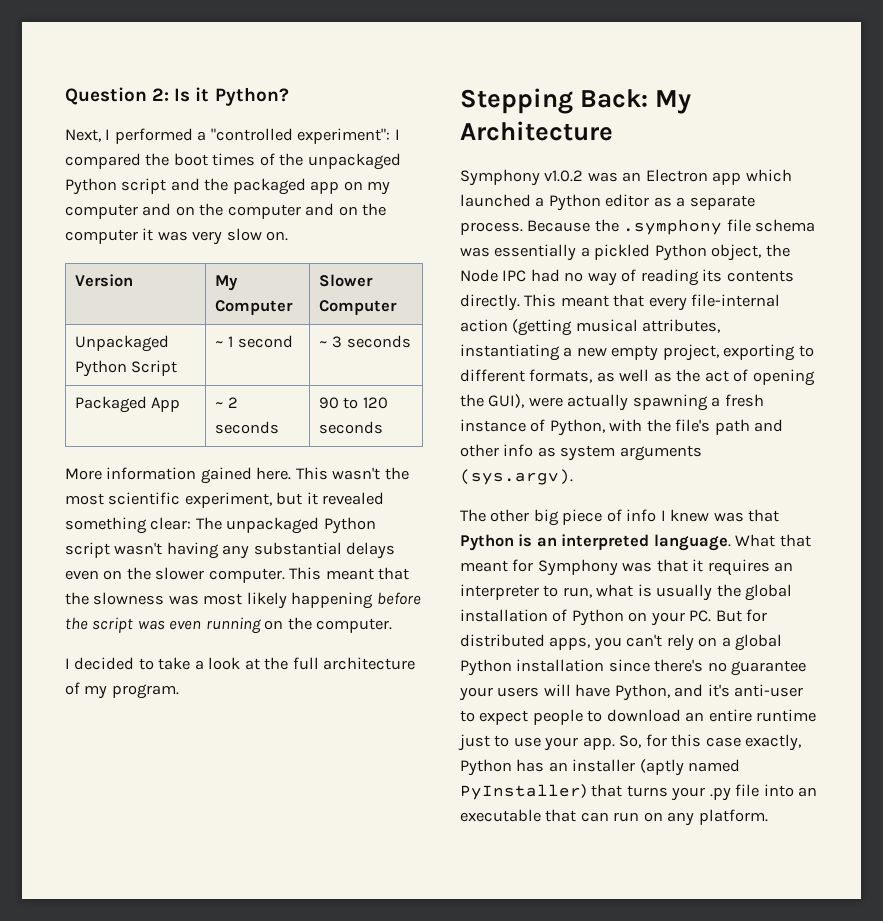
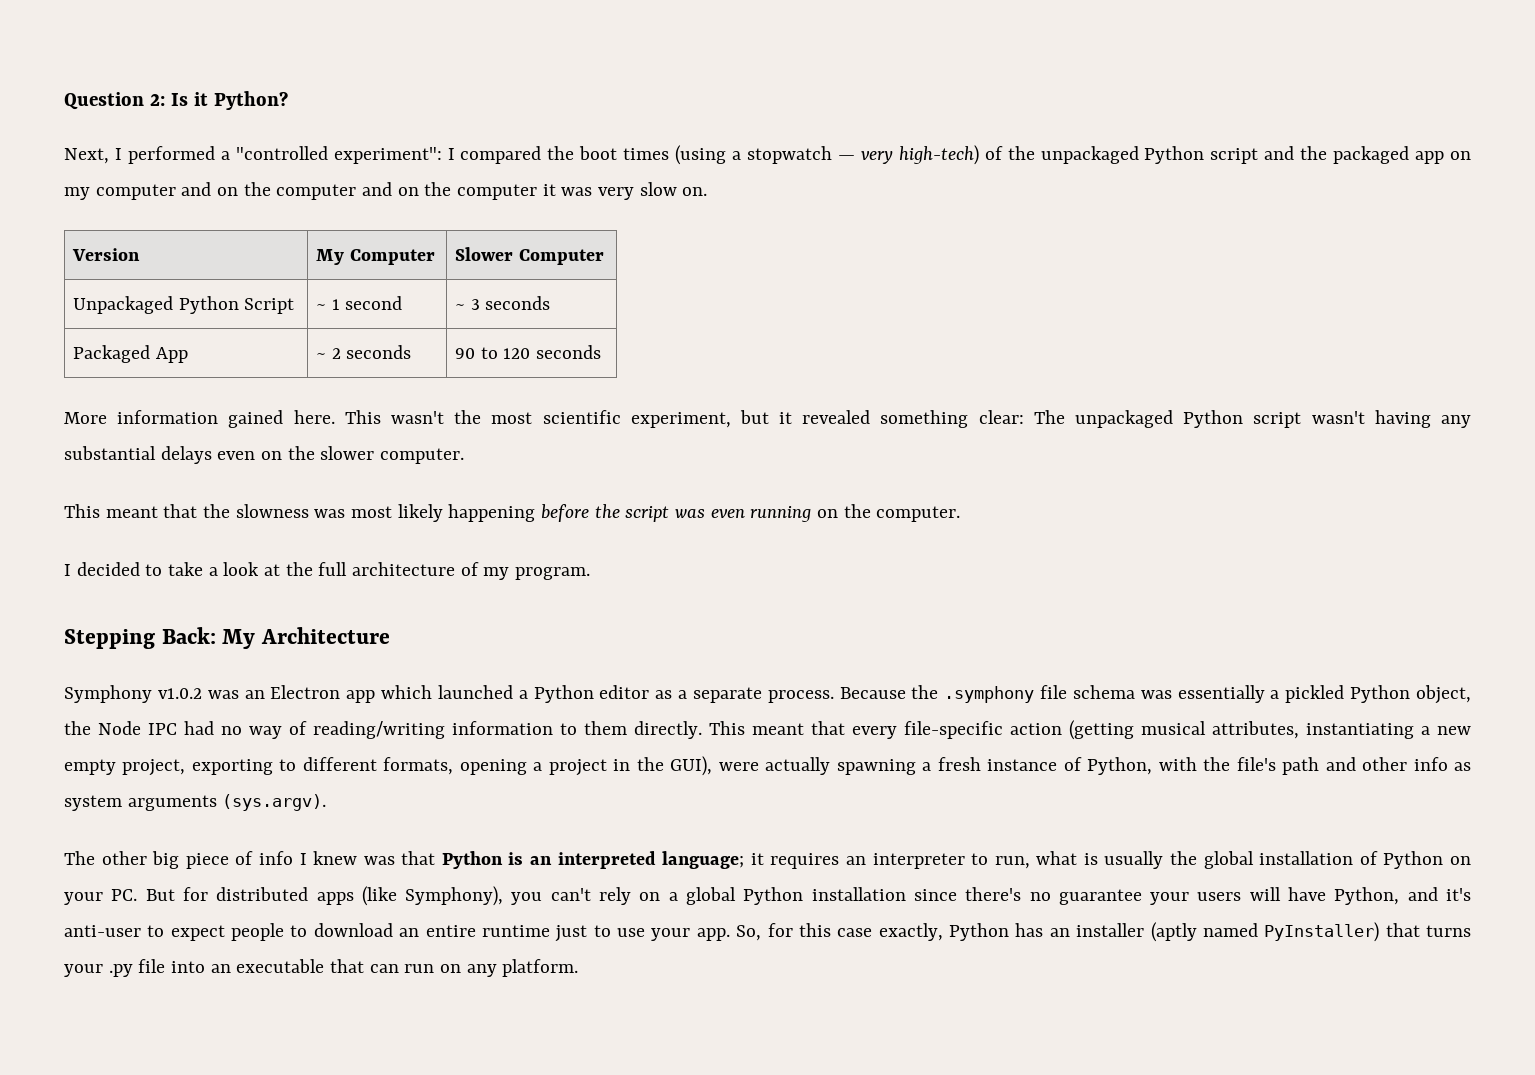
(256, 159) none -> [675,145,979,165] (using a stopwatch — very high-tech)
(285, 575) none -> (465, 456) //
[640,269,794,286] reading its contents -> [313,721,627,739] reading/writing information to them
[691,294,781,307] file-internal -> [904,721,1003,739] file-specific
[596,369,815,386] as well as the act of opening -> [459,759,631,776] opening a project in
[653,534,811,551] [460,559,688,576] language. What that meant for Symphony was that -> [662,851,745,869] language;
[549,637,591,650] apps, -> [316,886,504,906] apps (like Symphony),

